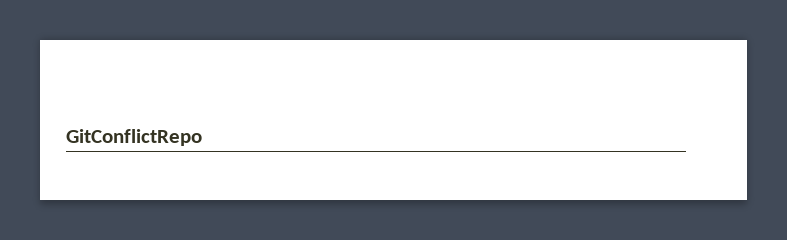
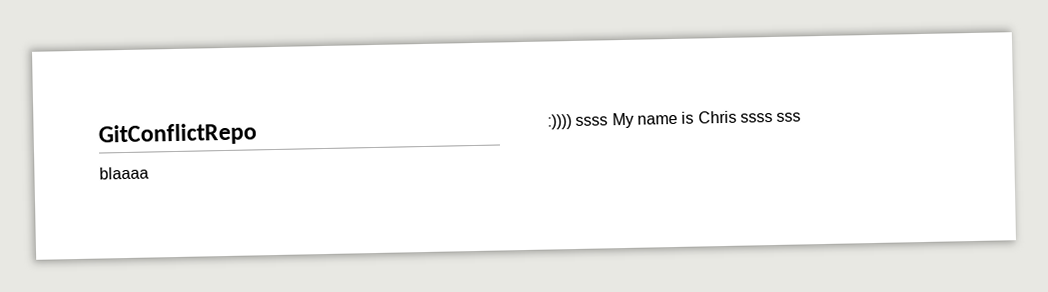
(202, 137) none -> [99,166,149,180] [547,110,802,130] // blaaaa // :)))) ssss My name is Chris ssss sss

